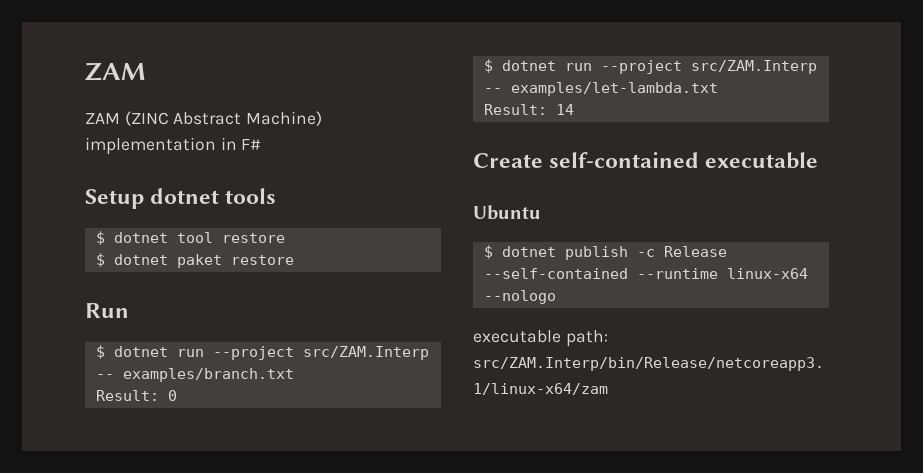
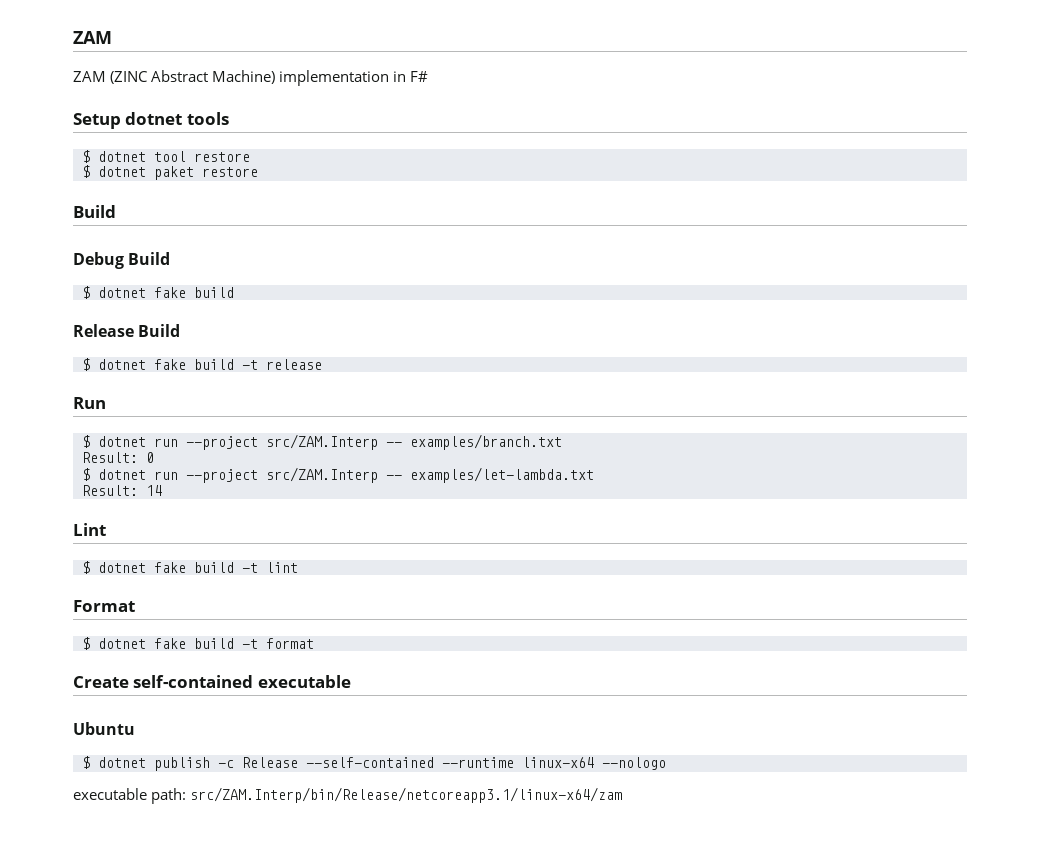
(294, 260) none -> [73,205,116,218] [73,252,171,269] [82,286,234,299] [73,324,181,337] [82,358,322,371] // Build // Debug Build // $ dotnet fake build // Release Build // $ dotnet fake build -t release
(574, 109) none -> [73,523,106,536] [82,561,298,574] [73,600,135,612] [82,637,314,650] // Lint // $ dotnet fake build -t lint // Format // $ dotnet fake build -t format

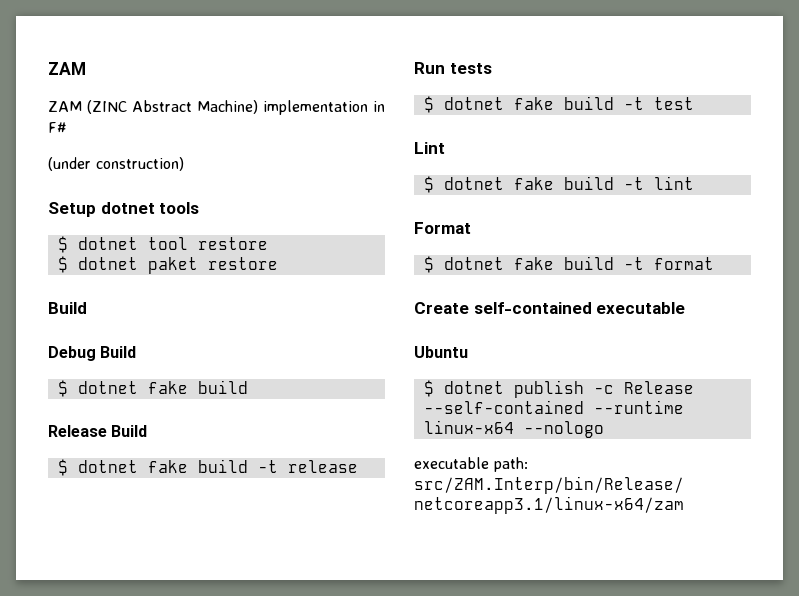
(429, 76) none -> [48,157,184,171] // (under construction)
[82,434,562,450] [82,452,154,463] [82,467,594,483] [82,485,162,496] // $ dotnet run --project src/ZAM.Interp -- examples/branch.txt // Result: 0 // $ dotnet run --project src/ZAM.Interp -- examples/let-lambda.txt // Result: 14 -> [449,63,492,74] [423,96,694,113] tests // $ dotnet fake build -t test

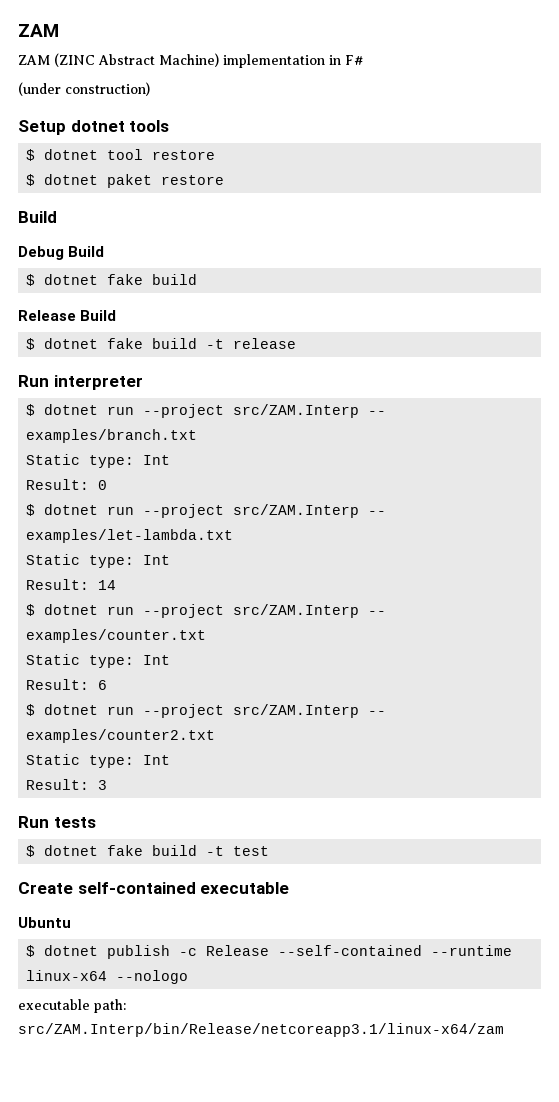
(358, 466) none -> [18,375,143,390] [26,404,387,418] [26,429,198,443] [26,454,171,468] [26,479,108,490] [26,504,387,518] [26,529,234,543] [26,554,171,568] [26,579,117,590] [26,604,387,618] [26,629,207,643] [26,654,171,668] [26,679,108,690] [26,704,387,718] [26,729,216,743] [26,754,171,768] [26,779,108,790] // Run interpreter // $ dotnet run --project src/ZAM.Interp -- examples/branch.txt // Static type: Int // Result: 0 // $ dotnet run --project src/ZAM.Interp -- examples/let-lambda.txt // Static type: Int // Result: 14 // $ dotnet run --project src/ZAM.Interp -- examples/counter.txt // Static type: Int // Result: 6 // $ dotnet run --project src/ZAM.Interp -- examples/counter2.txt // Static type: Int // Result: 3
[414,142,445,154] [423,176,694,193] [414,222,471,234] [423,256,714,273] // Lint // $ dotnet fake build -t lint // Format // $ dotnet fake build -t format -> (270, 851) none

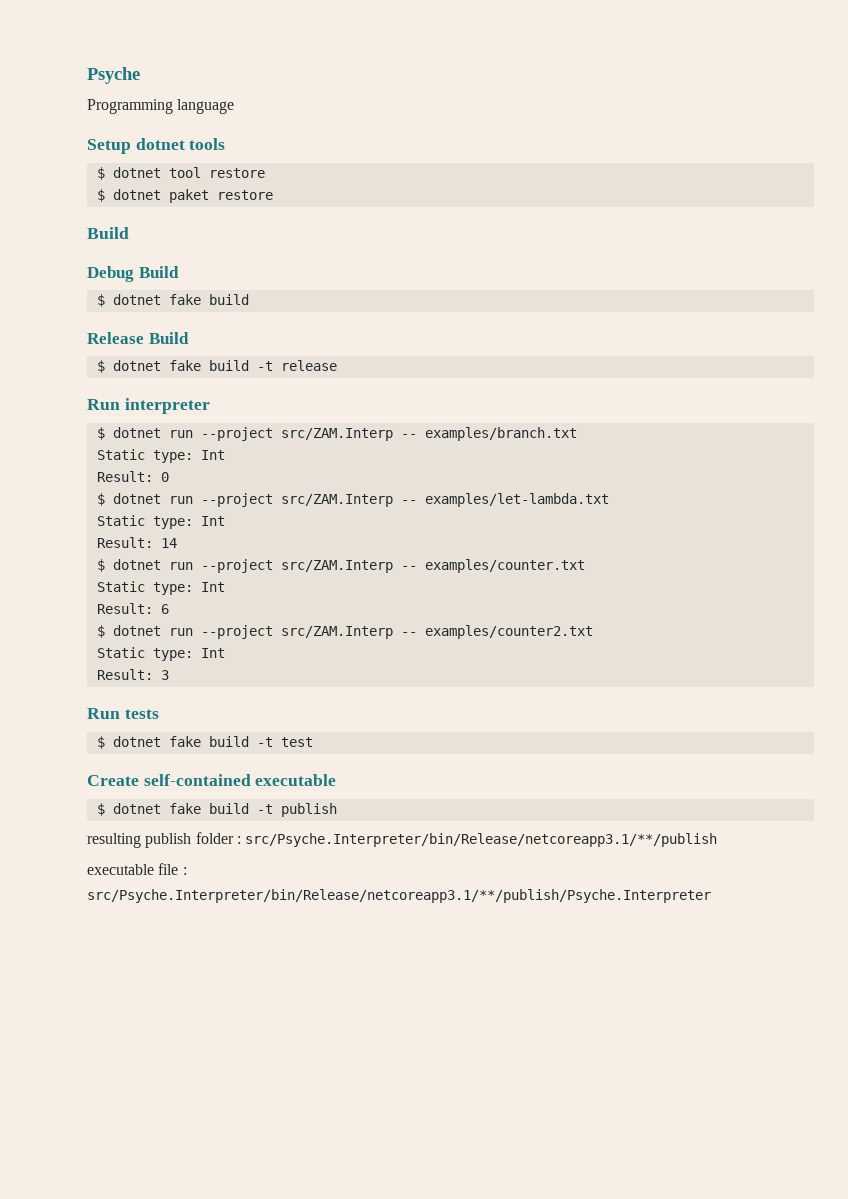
[18,24,59,37] [18,53,363,68] [18,82,150,96] ZAM // ZAM (ZINC Abstract Machine) implementation in F# // (under construction) -> [87,67,140,84] [87,99,235,114] Psyche // Programming language
[18,917,71,928] [26,945,513,959] [26,970,189,984] [18,999,126,1013] [18,1023,504,1037] // Ubuntu // $ dotnet publish -c Release --self-contained --runtime linux-x64 --nologo // executable path: src/ZAM.Interp/bin/Release/netcoreapp3.1/linux-x64/zam -> [96,803,337,817] [87,832,718,848] [87,863,187,875] [87,889,711,903] // $ dotnet fake build -t publish // resulting publish folder : src/Psyche.Interpreter/bin/Release/netcoreapp3.1/**/publish // executable file : src/Psyche.Interpreter/bin/Release/netcoreapp3.1/**/publish/Psyche.Interpreter

